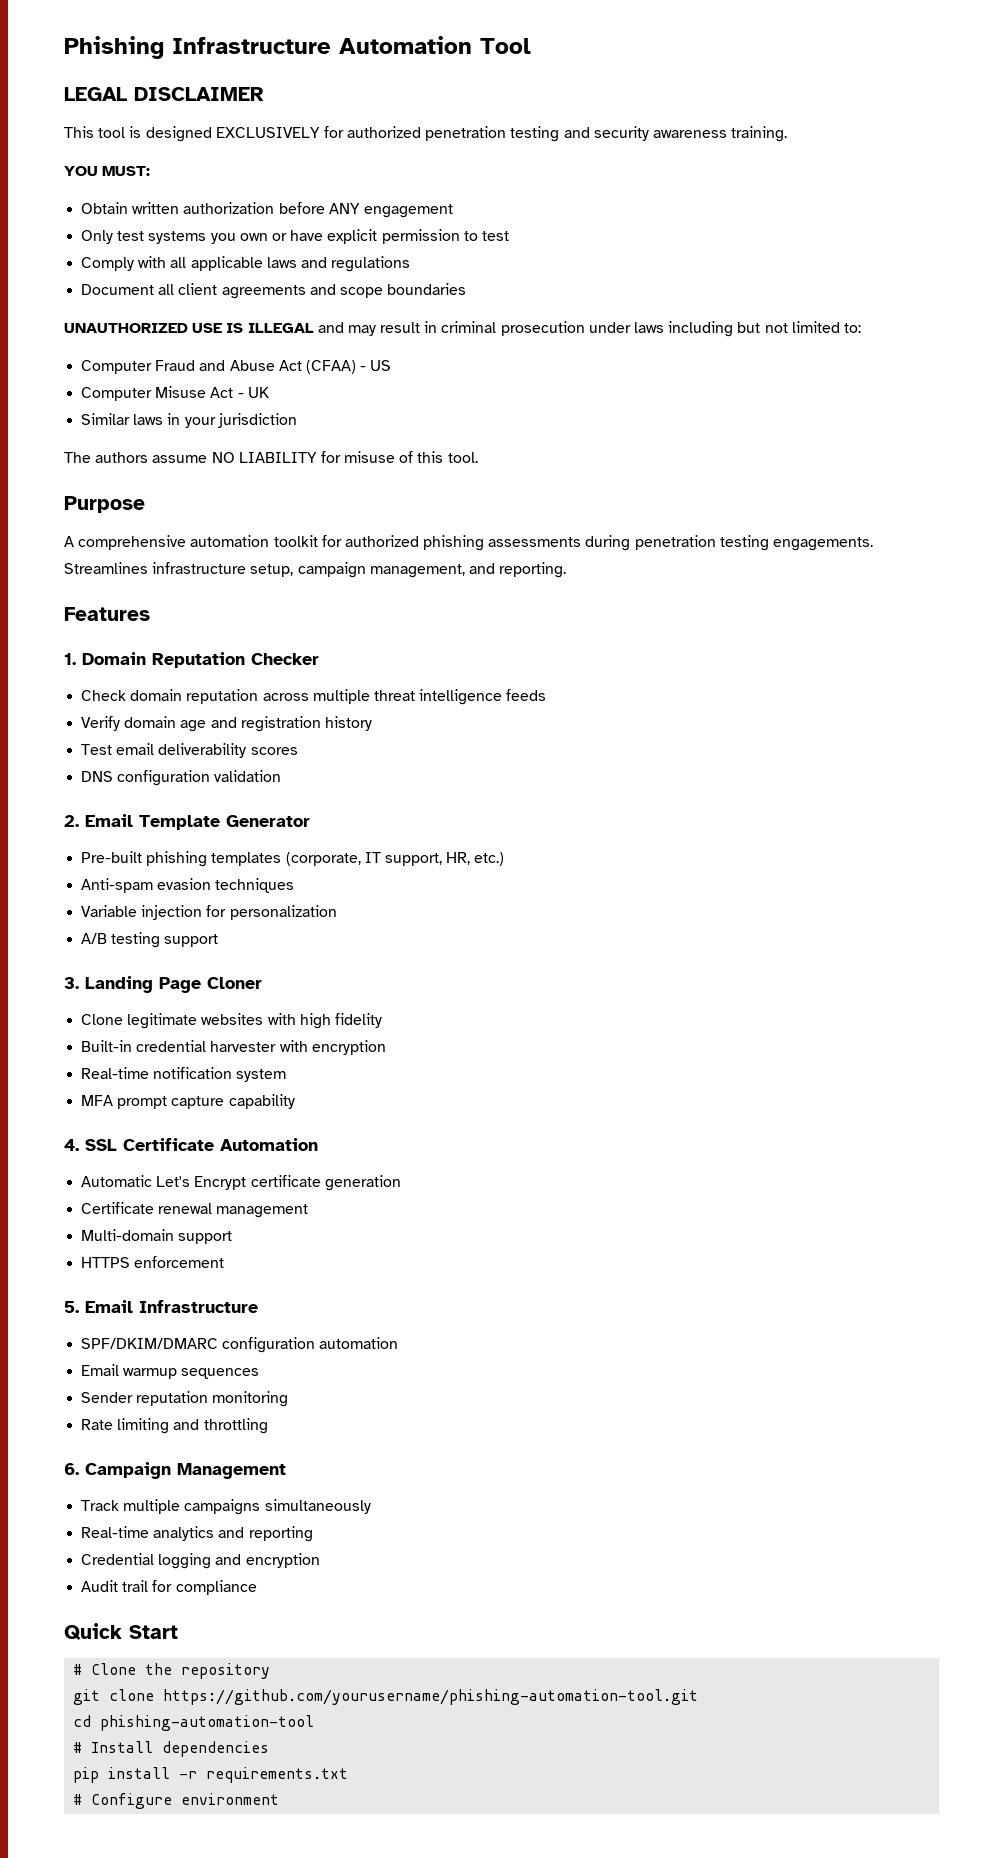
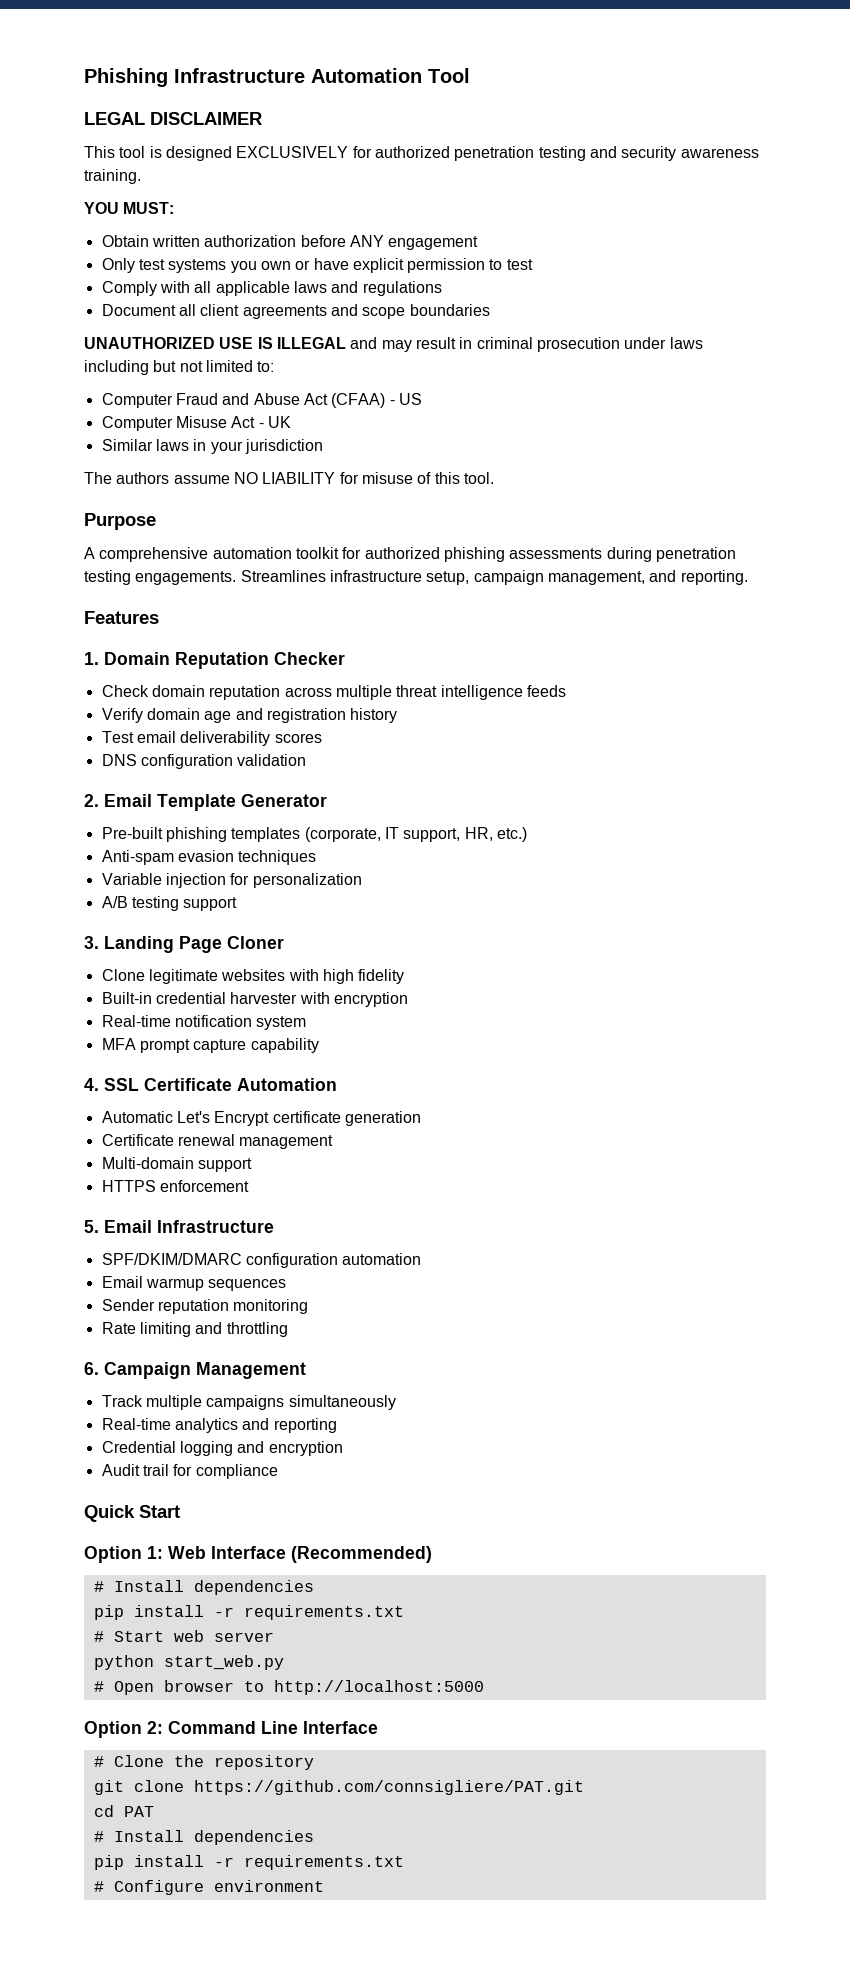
(178, 1632) none -> [84,1546,432,1563] [93,1580,314,1595] [93,1605,404,1620] [93,1630,274,1642] [93,1655,284,1670] [93,1680,484,1695] [84,1721,378,1738] // Option 1: Web Interface (Recommended) // # Install dependencies // pip install -r requirements.txt // # Start web server // python start_web.py // # Open browser to http://localhost:5000 // Option 2: Command Line Interface
[163,1689,699,1705] https://github.com/yourusername/phishing-automation-tool.git -> [193,1780,584,1795] https://github.com/connsigliere/PAT.git
[100,1715,315,1731] phishing-automation-tool -> [123,1806,154,1817] PAT

